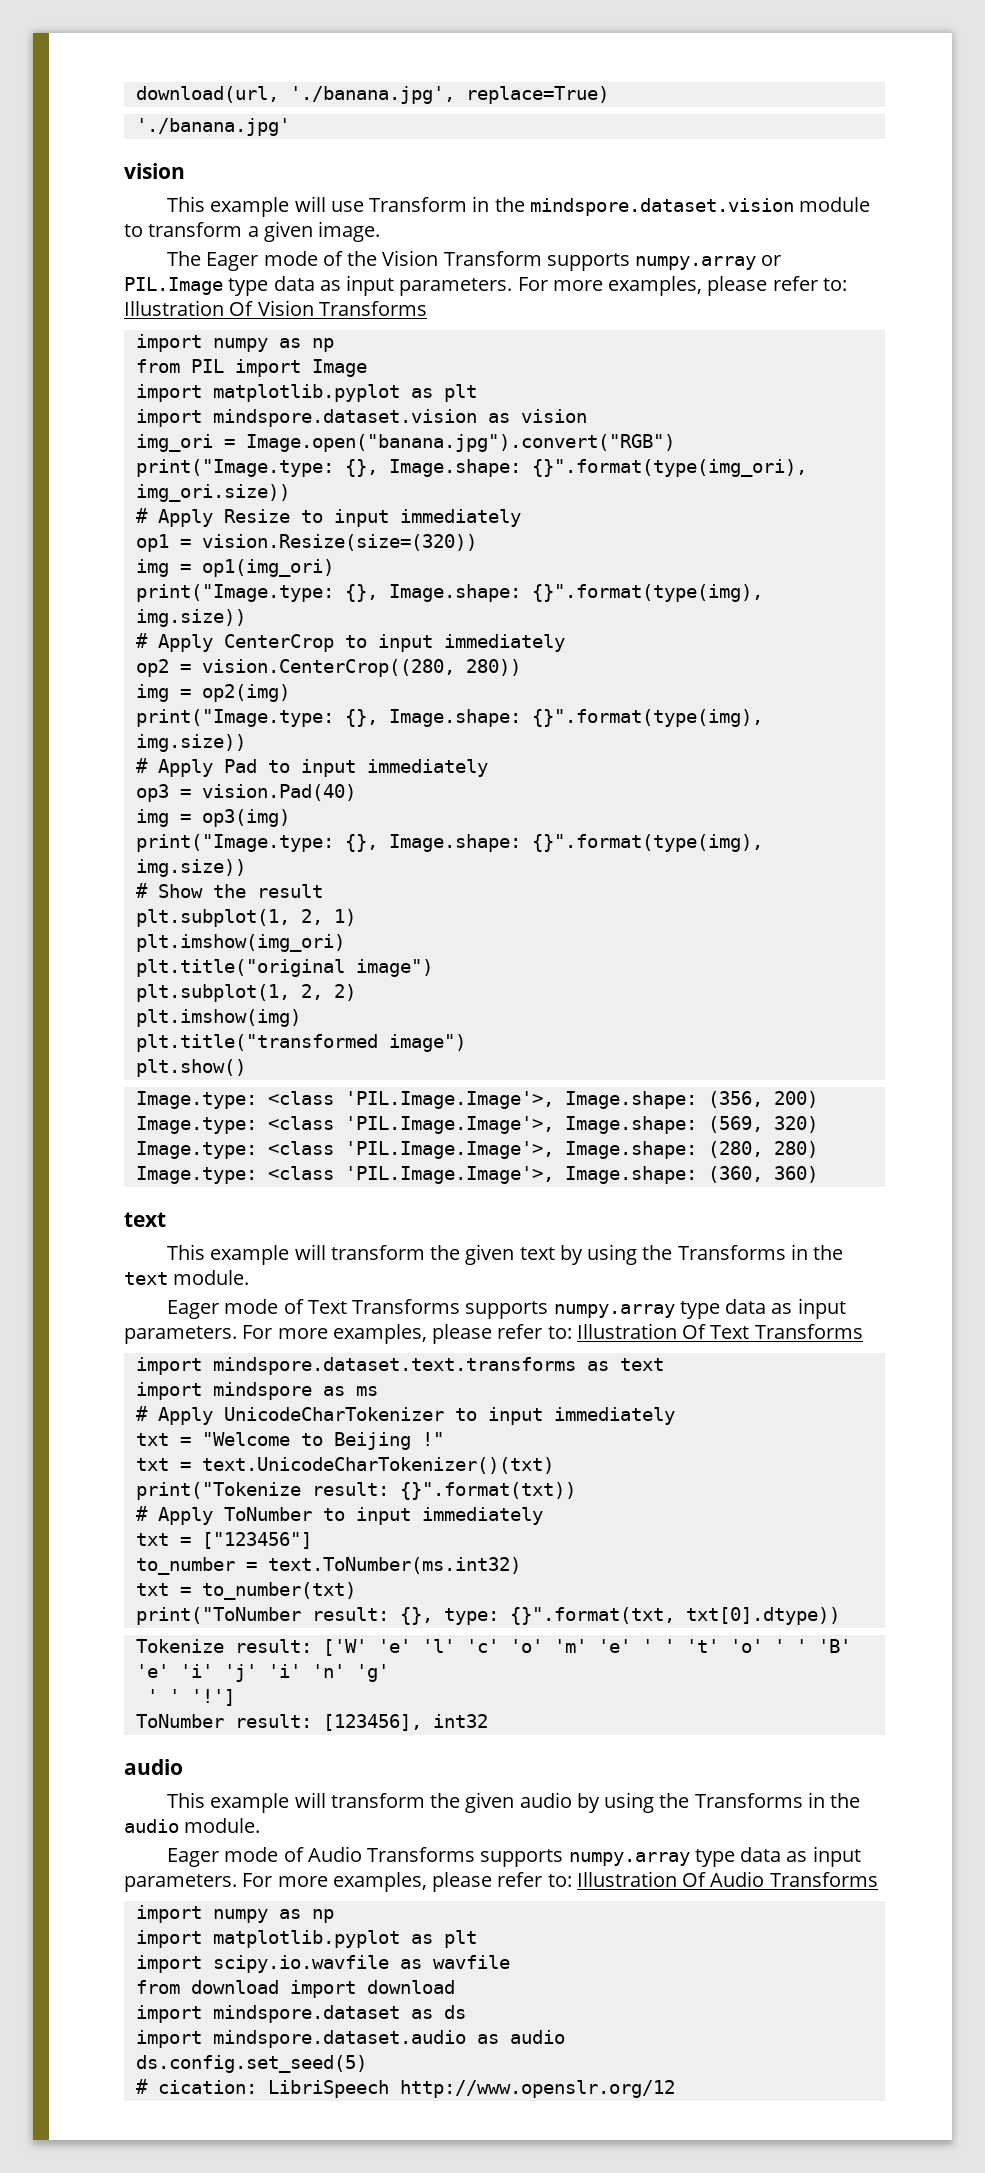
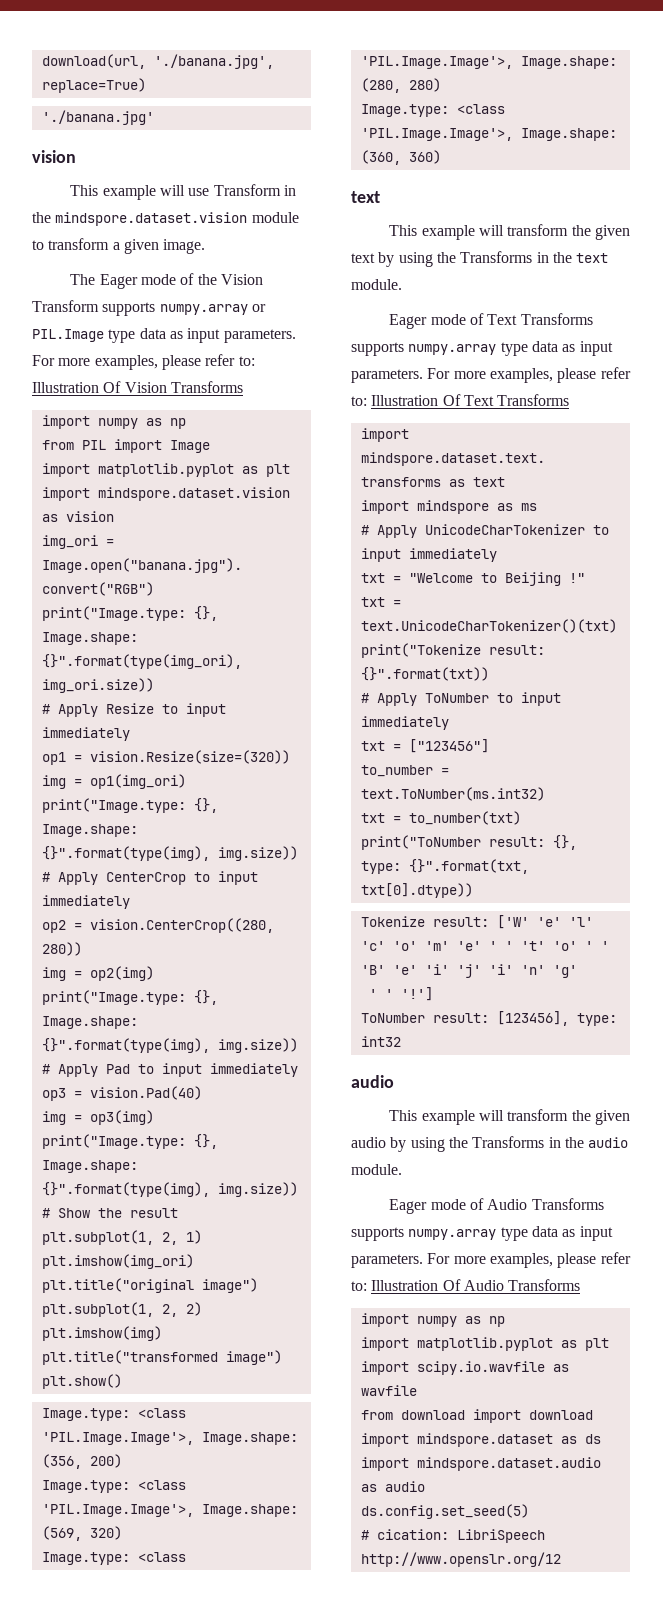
(422, 1722) none -> [576,1013,617,1026] type:

